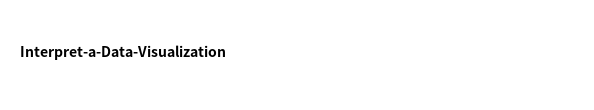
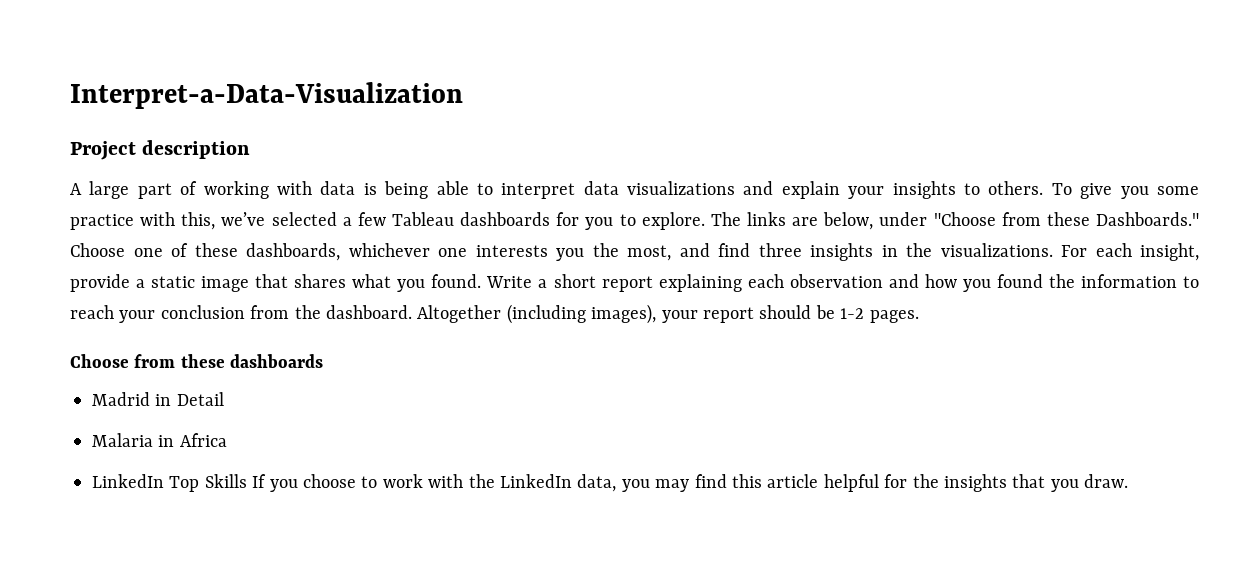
(226, 52) none -> [70,140,251,160] [70,181,1199,199] [70,212,1199,230] [70,243,1199,261] [70,274,1199,292] [70,304,919,324] [70,354,324,368] [92,392,224,406] [92,433,227,447] [92,474,1129,492] // Project description // A large part of working with data is being able to interpret data visualizations and explain your insights to others. To give you some practice with this, we’ve selected a few Tableau dashboards for you to explore. The links are below, under "Choose from these Dashboards." Choose one of these dashboards, whichever one interests you the most, and find three insights in the visualizations. For each insight, provide a static image that shares what you found. Write a short report explaining each observation and how you found the information to reach your conclusion from the dashboard. Altogether (including images), your report should be 1-2 pages. // Choose from these dashboards // Madrid in Detail // Malaria in Africa // LinkedIn Top Skills If you choose to work with the LinkedIn data, you may find this article helpful for the insights that you draw.

